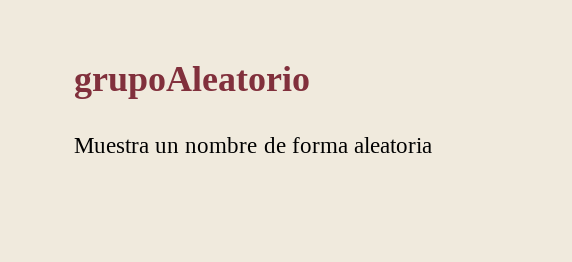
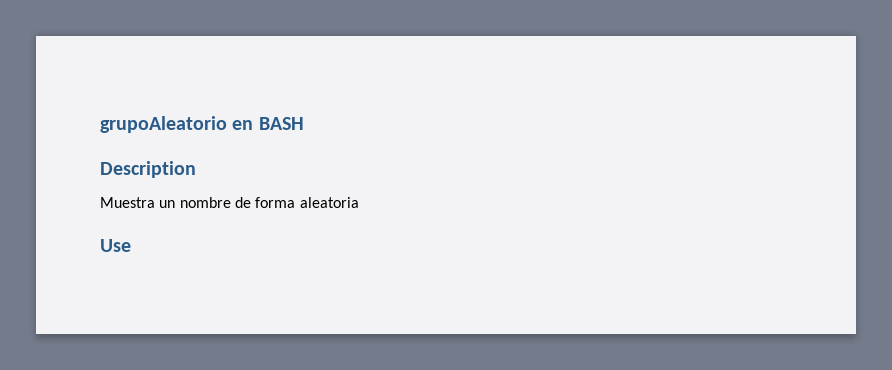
(310, 82) none -> [232,117,304,130] [100,161,196,178] en BASH // Description
(433, 145) none -> [100,239,131,252] // Use

